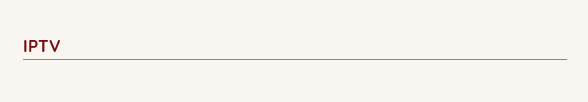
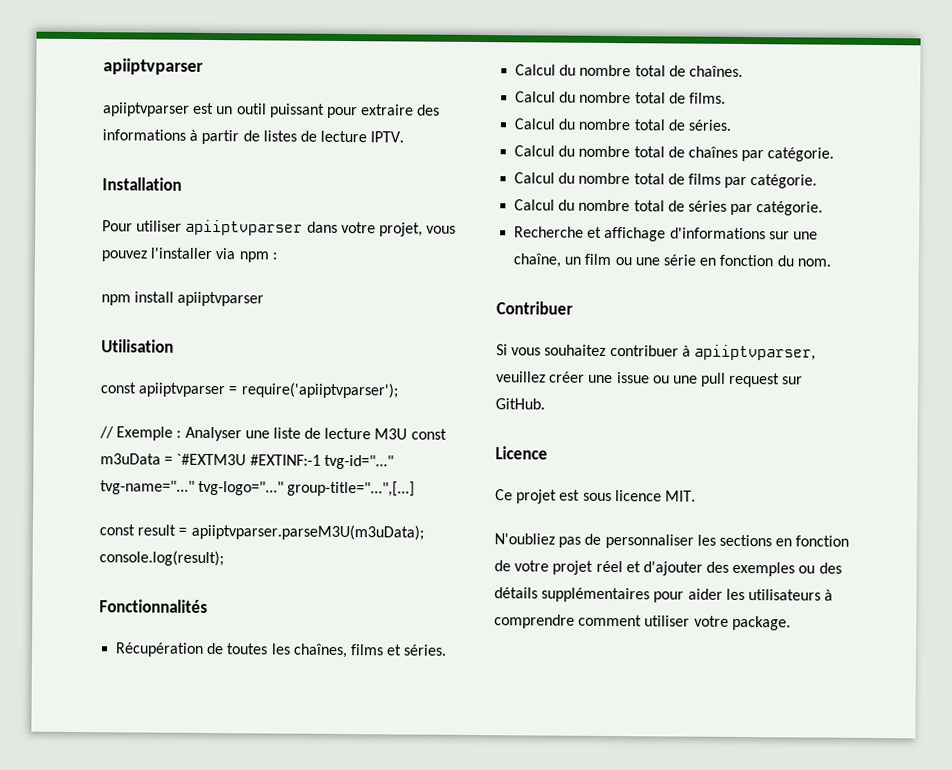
[23,40,61,52] IPTV -> [103,58,204,75] [103,102,441,119] [102,129,405,145] [102,177,182,191] [102,219,457,237] [101,247,277,263] [101,291,265,307] [101,339,174,353] [100,382,399,399] [99,426,447,442] [100,453,394,470] [100,480,416,497] [99,523,424,541] [99,550,224,567] [99,599,208,613] [115,642,448,659] [515,64,743,77] [515,91,726,104] [514,118,731,131] [514,145,835,162] [514,172,818,189] [514,199,824,216] [514,226,818,242] [513,253,831,268] [496,301,573,315] [496,344,816,361] [496,371,804,388] [495,398,545,410] [495,446,548,460] [495,489,696,504] [494,533,850,549] [494,560,842,577] [494,587,834,603] [494,614,791,631] apiiptvparser // apiiptvparser est un outil puissant pour extraire des informations à partir de listes de lecture IPTV. // Installation // Pour utiliser apiiptvparser dans votre projet, vous pouvez l'installer via npm : // npm install apiiptvparser // Utilisation // const apiiptvparser = require('apiiptvparser'); // // Exemple : Analyser une liste de lecture M3U const m3uData = `#EXTM3U #EXTINF:-1 tvg-id="..." tvg-name="..." tvg-logo="..." group-title="...",[...] // const result = apiiptvparser.parseM3U(m3uData); console.log(result); // Fonctionnalités // Récupération de toutes les chaînes, films et séries. // Calcul du nombre total de chaînes. // Calcul du nombre total de films. // Calcul du nombre total de séries. // Calcul du nombre total de chaînes par catégorie. // Calcul du nombre total de films par catégorie. // Calcul du nombre total de séries par catégorie. // Recherche et affichage d'informations sur une chaîne, un film ou une série en fonction du nom. // Contribuer // Si vous souhaitez contribuer à apiiptvparser, veuillez créer une issue ou une pull request sur GitHub. // Licence // Ce projet est sous licence MIT. // N'oubliez pas de personnaliser les sections en fonction de votre projet réel et d'ajouter des exemples ou des détails supplémentaires pour aider les utilisateurs à comprendre comment utiliser votre package.

